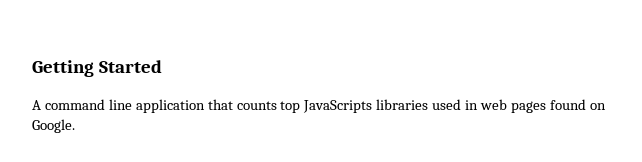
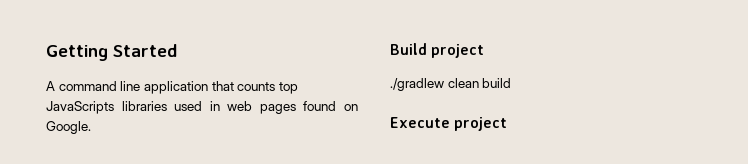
(75, 126) none -> [390,43,485,58] [390,78,512,91] [390,117,508,131] // Build project // ./gradlew clean build // Execute project

